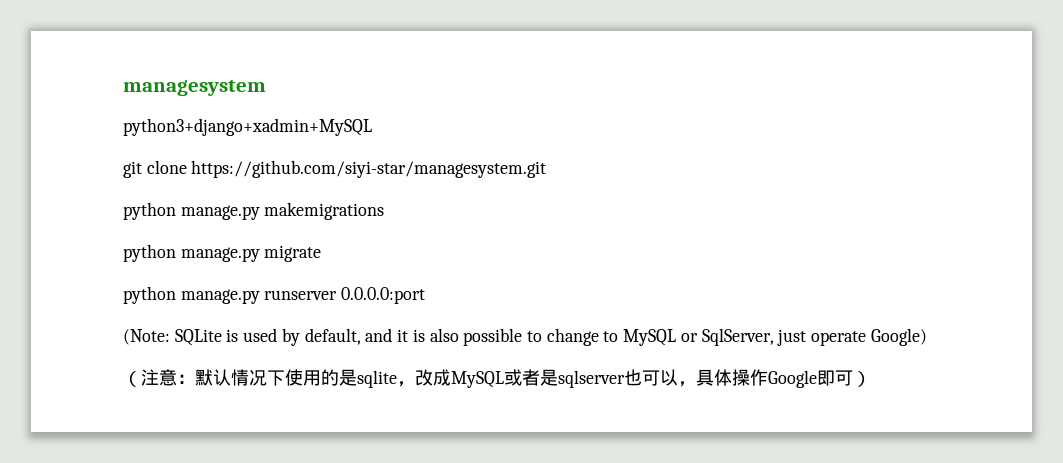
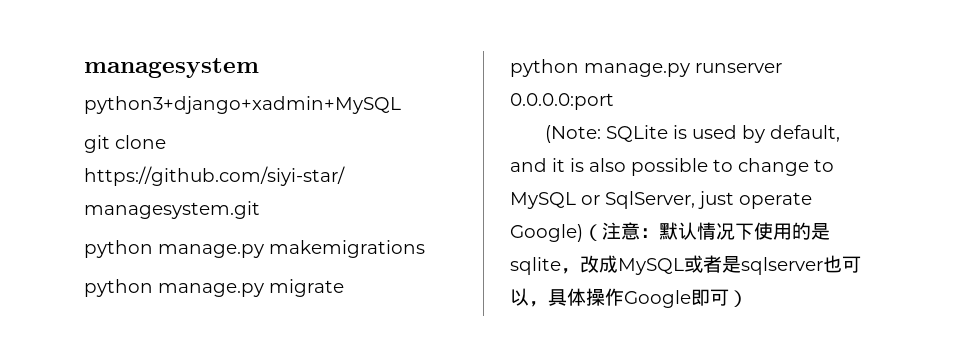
(927, 337) // -> (583, 233) none

